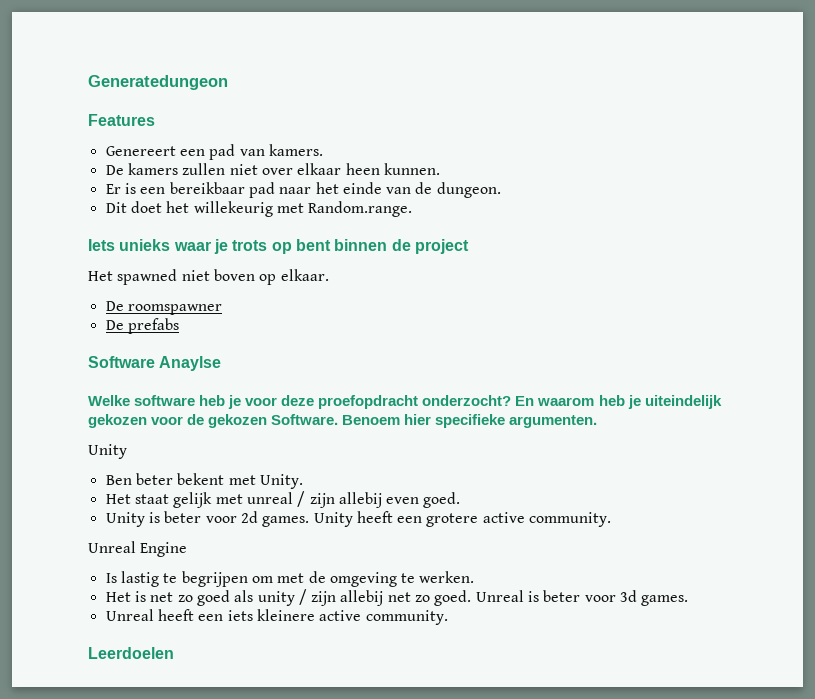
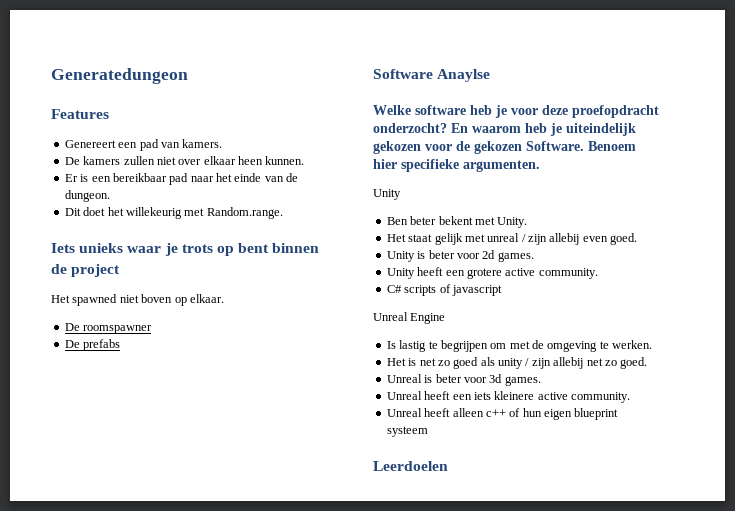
(310, 521) none -> (534, 257) //
(612, 519) none -> [386,284,502,296] // C# scripts of javascript
(472, 598) none -> (648, 363) //
(448, 617) none -> [386,408,619,420] [386,426,428,437] // Unreal heeft alleen c++ of hun eigen blueprint systeem

